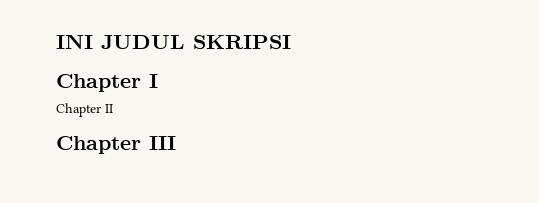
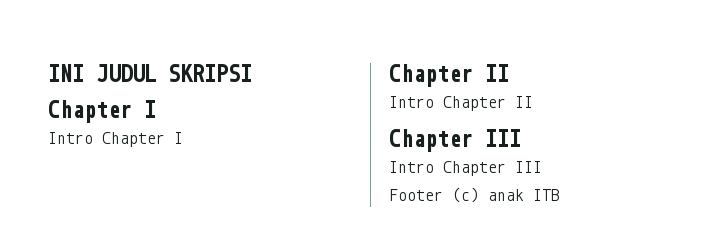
[56,103,113,117] [56,136,176,154] Chapter II // Chapter III -> [48,132,183,147] [389,64,509,87] [389,96,533,111] [389,129,521,152] [389,161,542,176] [389,187,560,203] Intro Chapter I // Chapter II // Intro Chapter II // Chapter III // Intro Chapter III // Footer (c) anak ITB

